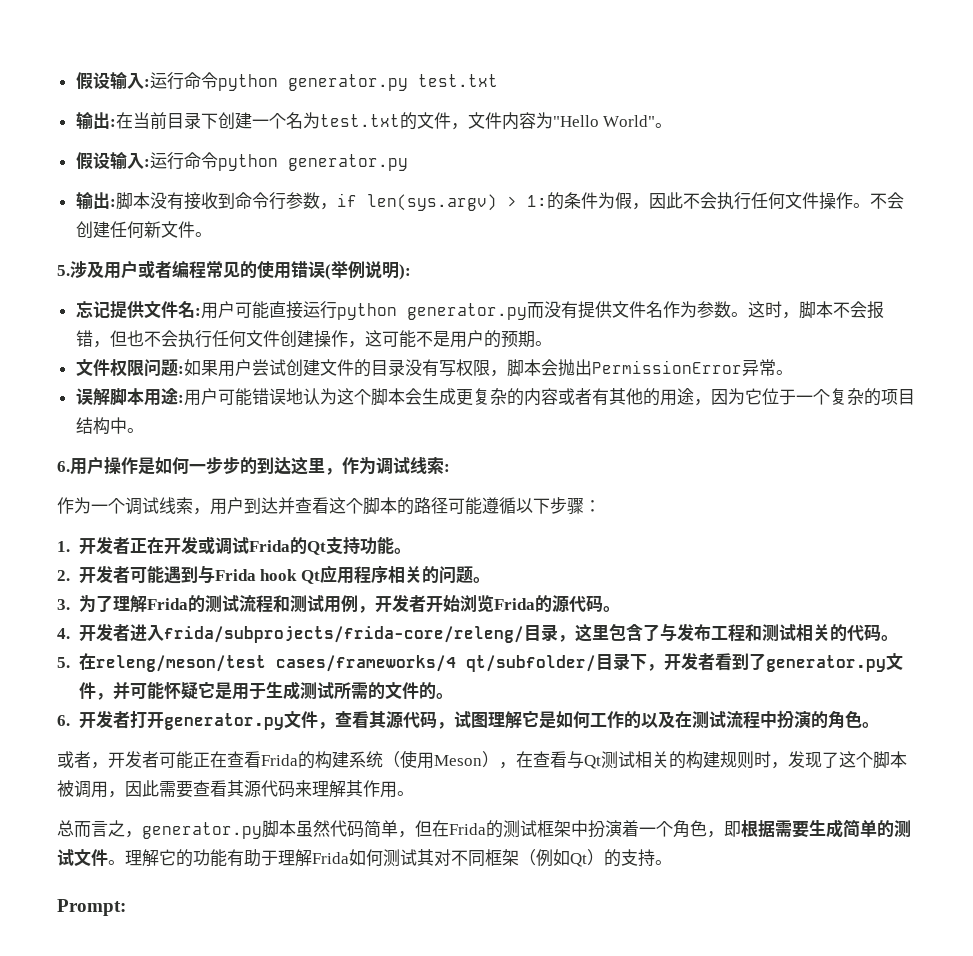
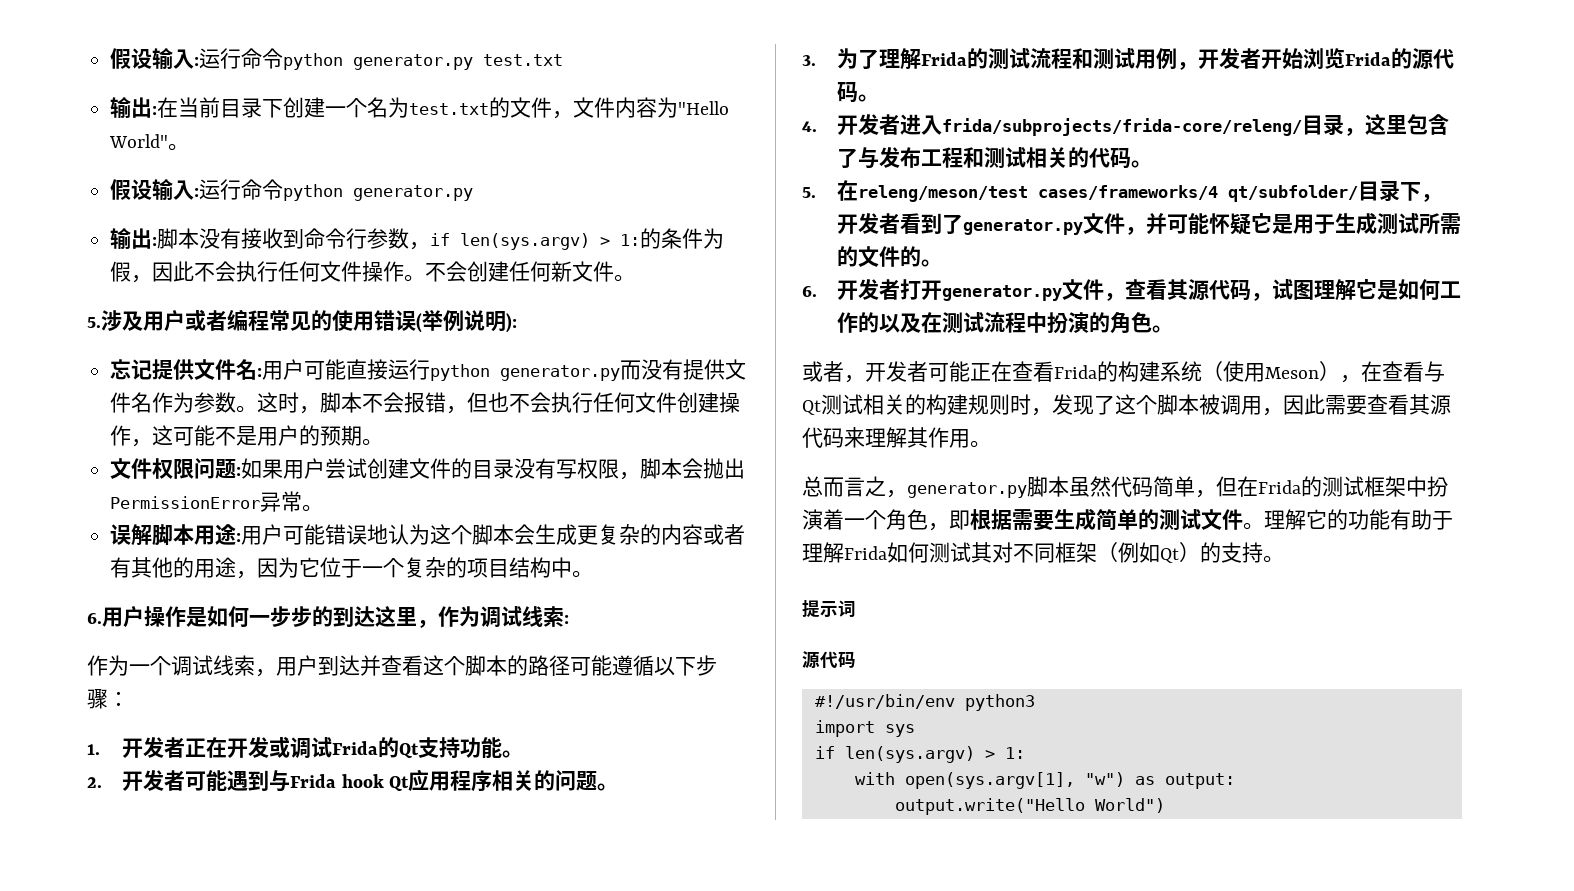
[57,899,126,916] Prompt: -> [802,600,856,617] [802,651,856,669] [814,694,1035,711] [814,720,915,737] [814,746,1025,763] [854,772,1235,789] [894,798,1165,815] 提示词 // 源代码 // #!/usr/bin/env python3 // import sys // if len(sys.argv) > 1: // with open(sys.argv[1], "w") as output: // output.write("Hello World")

